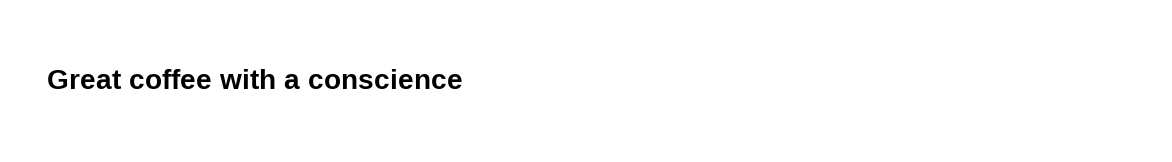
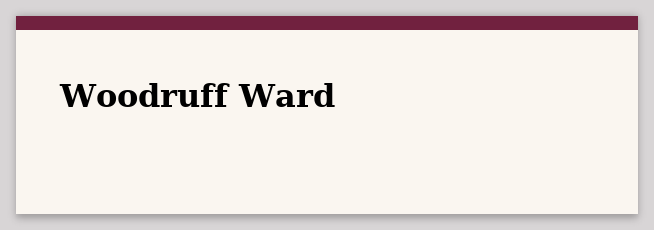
[47,69,463,89] Great coffee with a conscience -> [59,83,335,107] Woodruff Ward

